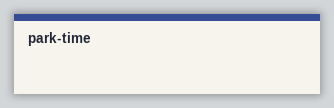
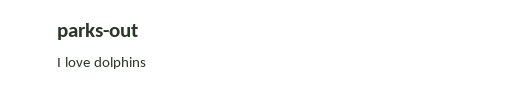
[28,32,91,46] park-time -> [57,23,138,40] [57,57,146,69] parks-out // I love dolphins

